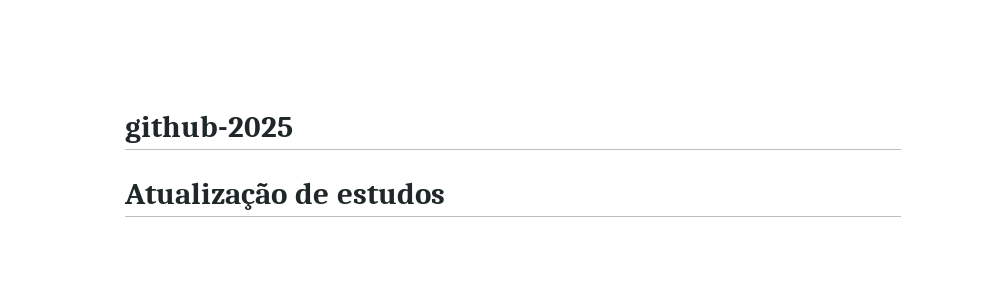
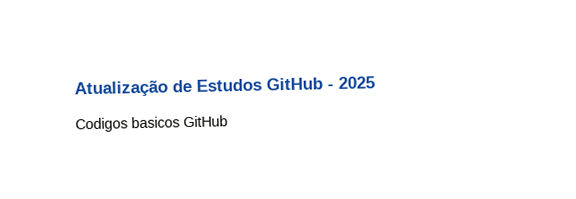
[125,115,293,143] github-2025 // -> (74, 88) none
[337,182,446,204] estudos -> [196,76,375,92] [75,115,228,133] Estudos GitHub - 2025 // Codigos basicos GitHub

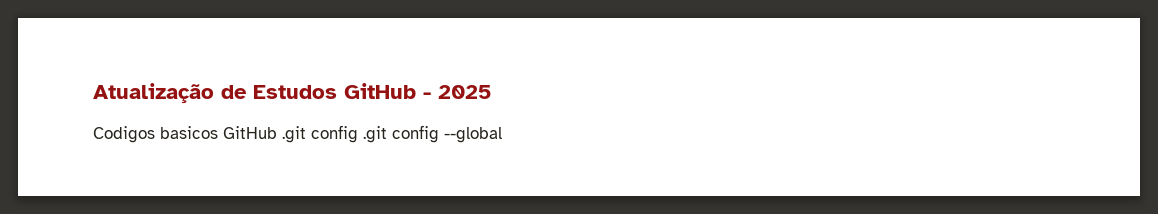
(228, 121) none -> [282,125,502,143] .git config .git config --global

